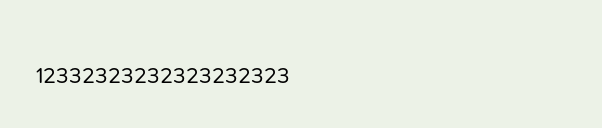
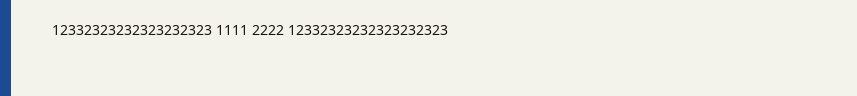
[36,68,290,83] 12332323232323232323 -> [52,25,448,35] 12332323232323232323 1111 2222 12332323232323232323

